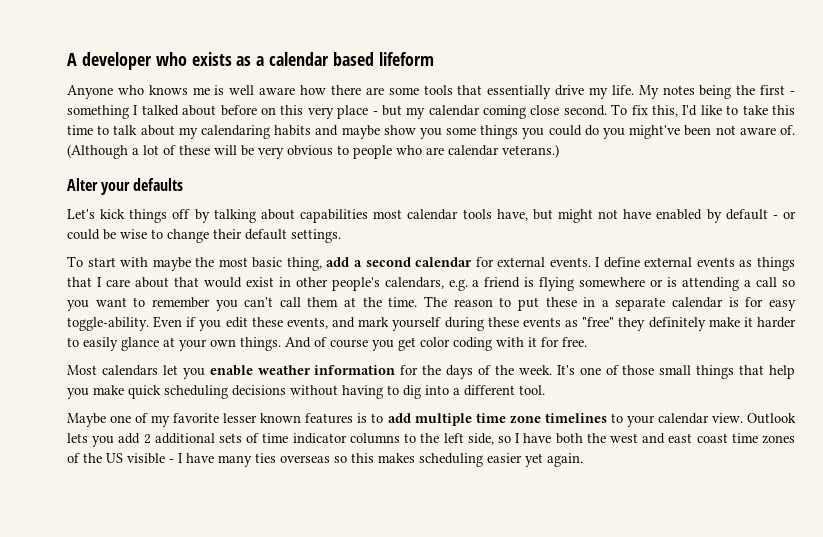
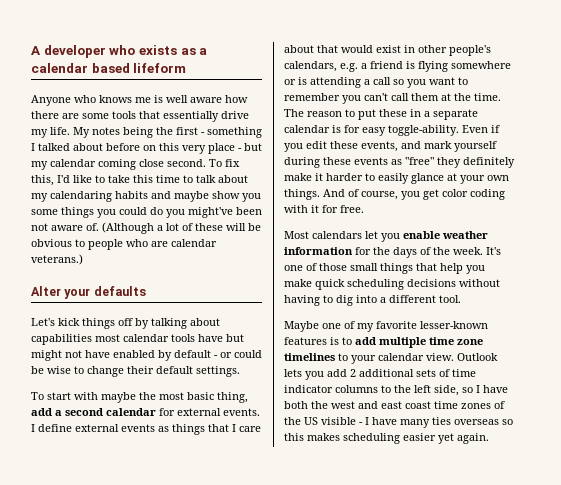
[258,147,284,159] very -> (261, 227) none
[496,209,528,221] have, -> [198,334,223,342] have
[330,339,368,348] course -> [361,191,398,200] course,
[223,413,302,423] lesser known -> [420,321,488,329] lesser-known

